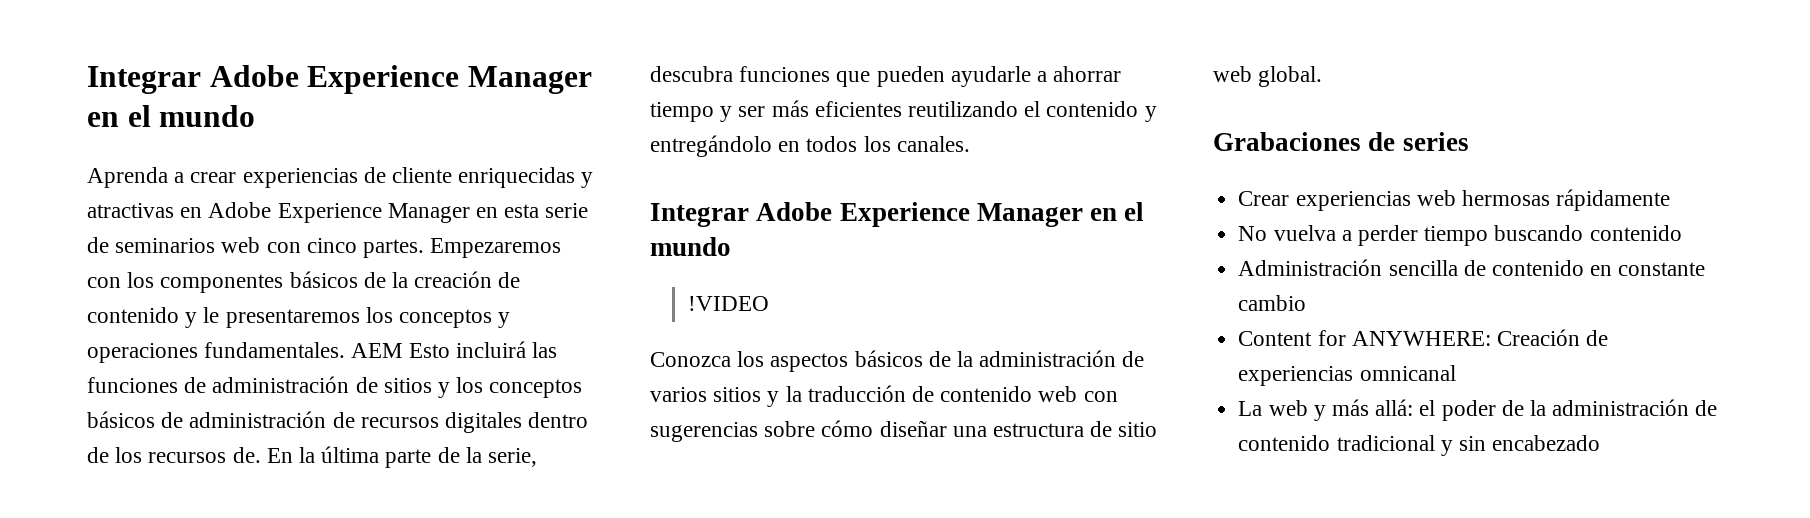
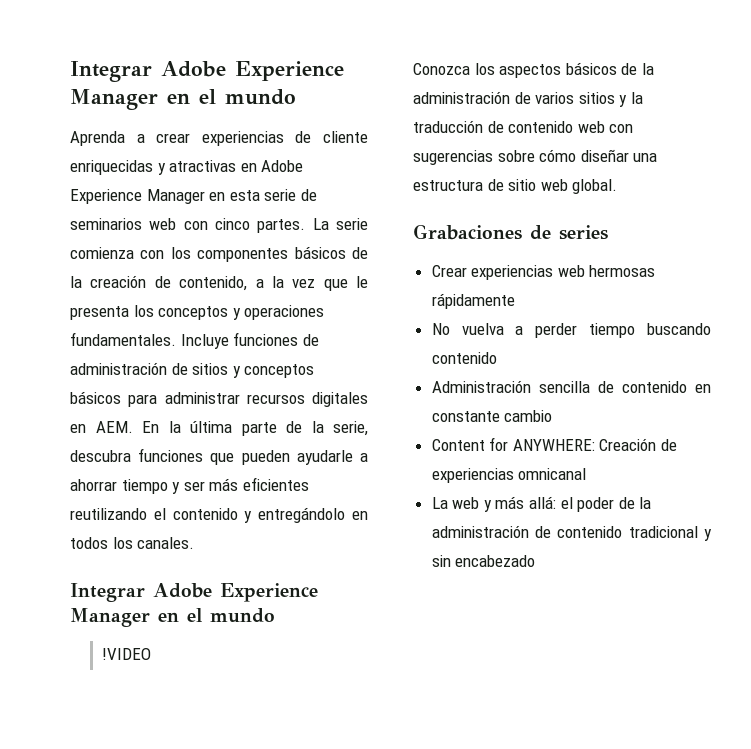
[430,238,562,258] Empezaremos -> [312,218,368,230] [70,247,134,259] La serie comienza
[87,307,360,328] contenido y le presentaremos -> [179,276,368,291] [70,306,129,320] contenido, a la vez que le presenta
[351,341,558,358] AEM Esto incluirá las -> [180,334,229,349] Incluye
[456,377,484,393] los -> (241, 372) none
[161,411,589,433] [87,447,261,463] de administración de recursos digitales dentro de los recursos de. -> [128,392,368,407] [70,421,133,433] para administrar recursos digitales en AEM.

